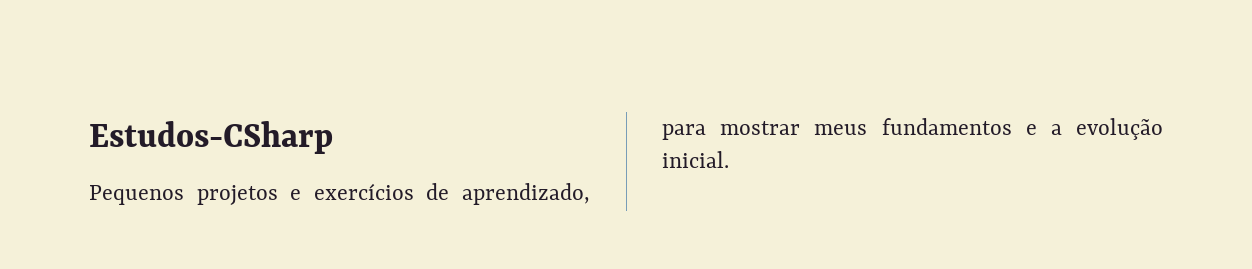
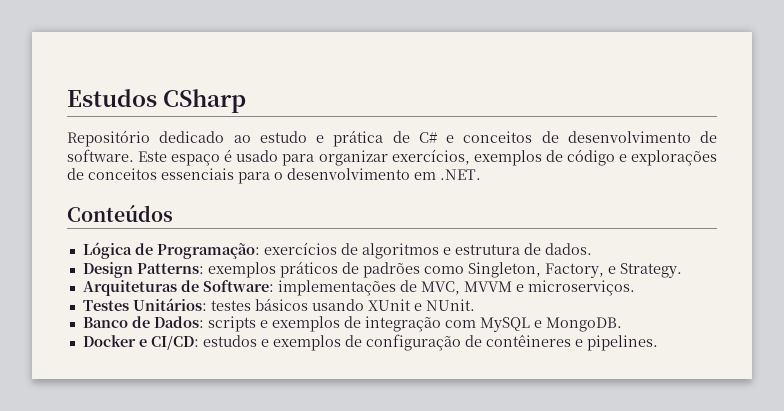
[89,121,333,154] [89,183,590,205] [662,118,1163,140] [662,151,729,168] Estudos-CSharp // Pequenos projetos e exercícios de aprendizado, para mostrar meus fundamentos e a evolução inicial. -> [67,89,247,113] [67,130,717,147] [67,149,717,166] [67,168,481,184] [67,204,173,222] [82,242,592,259] [82,261,682,278] [82,280,635,296] [82,298,475,311] [82,316,622,332] [82,334,658,351] Estudos CSharp // Repositório dedicado ao estudo e prática de C# e conceitos de desenvolvimento de software. Este espaço é usado para organizar exercícios, exemplos de código e explorações de conceitos essenciais para o desenvolvimento em .NET. // Conteúdos // Lógica de Programação: exercícios de algoritmos e estrutura de dados. // Design Patterns: exemplos práticos de padrões como Singleton, Factory, e Strategy. // Arquiteturas de Software: implementações de MVC, MVVM e microserviços. // Testes Unitários: testes básicos usando XUnit e NUnit. // Banco de Dados: scripts e exemplos de integração com MySQL e MongoDB. // Docker e CI/CD: estudos e exemplos de configuração de contêineres e pipelines.

